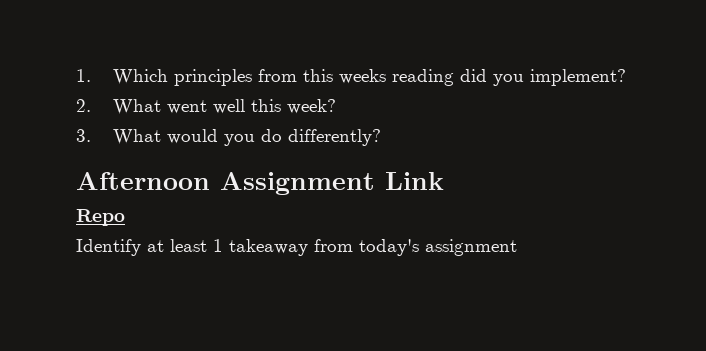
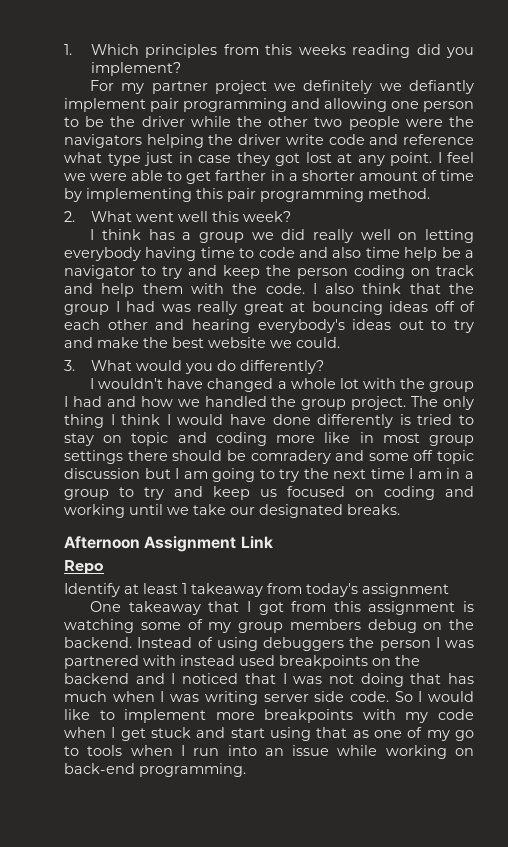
(626, 77) none -> [90,80,474,94] [64,98,474,112] [64,116,474,130] [64,134,475,148] [64,152,474,166] [64,170,474,184] [64,188,430,202] // For my partner project we definitely we defiantly implement pair programming and allowing one person to be the driver while the other two people were the navigators helping the driver write code and reference what type just in case they got lost at any point. I feel we were able to get farther in a shorter amount of time by implementing this pair programming method.
(336, 106) none -> [90,229,474,243] [64,247,474,261] [64,265,474,279] [64,283,475,297] [64,301,475,315] [64,319,474,333] [64,337,340,348] // I think has a group we did really well on letting everybody having time to code and also time help be a navigator to try and keep the person coding on track and help them with the code. I also think that the group I had was really great at bouncing ideas off of each other and hearing everybody's ideas out to try and make the best website we could.
(381, 137) none -> [90,378,474,392] [64,396,474,410] [64,414,474,428] [64,432,474,446] [64,450,474,464] [64,468,475,482] [64,486,474,500] [64,504,400,518] // I wouldn't have changed a whole lot with the group I had and how we handled the group project. The only thing I think I would have done differently is tried to stay on topic and coding more like in most group settings there should be comradery and some off topic discussion but I am going to try the next time I am in a group to try and keep us focused on coding and working until we take our designated breaks.
(517, 247) none -> [90,601,474,615] [64,619,474,633] [64,637,474,651] [64,655,420,669] [64,673,474,687] [64,691,474,705] [64,709,474,723] [64,727,474,741] [64,745,475,759] [64,763,246,777] // One takeaway that I got from this assignment is watching some of my group members debug on the backend. Instead of using debuggers the person I was partnered with instead used breakpoints on the backend and I noticed that I was not doing that has much when I was writing server side code. So I would like to implement more breakpoints with my code when I get stuck and start using that as one of my go to tools when I run into an issue while working on back-end programming.

